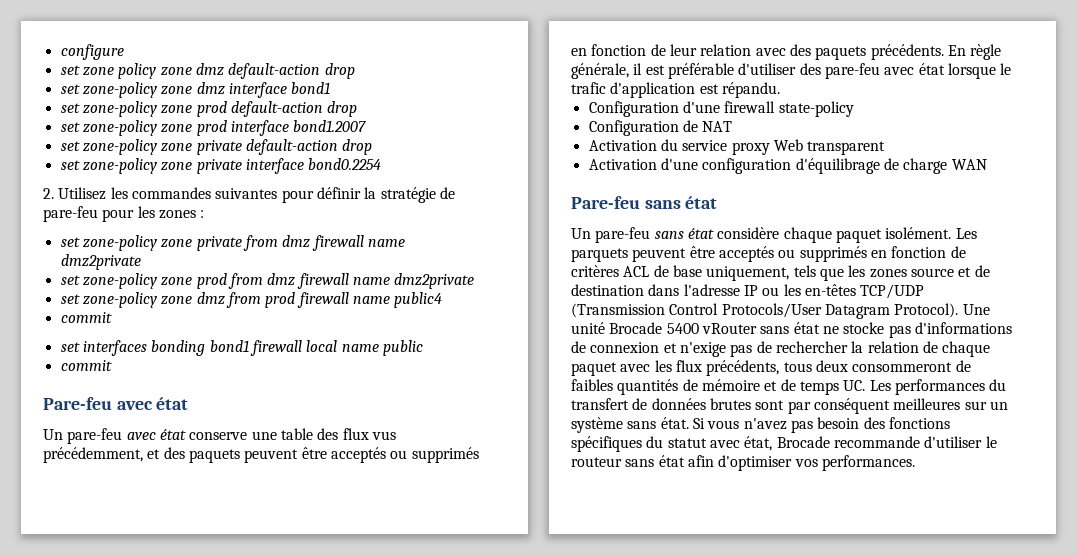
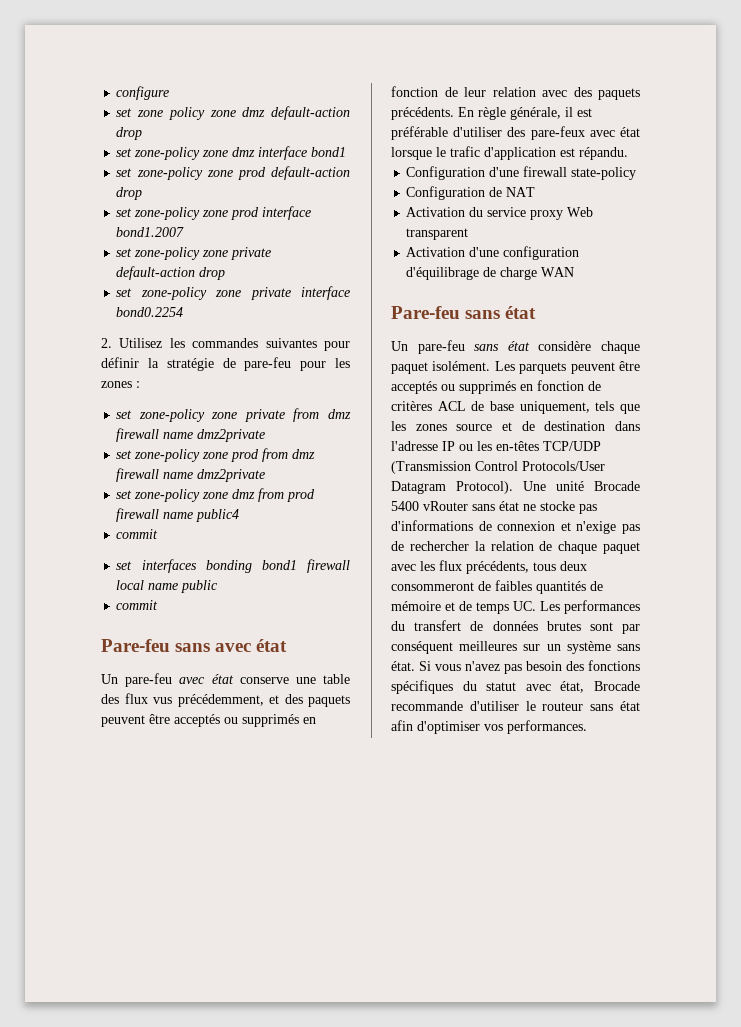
(112, 403) none -> [175,643,211,652] sans
[824,63,880,79] pare-feu -> [530,126,585,140] pare-feux

